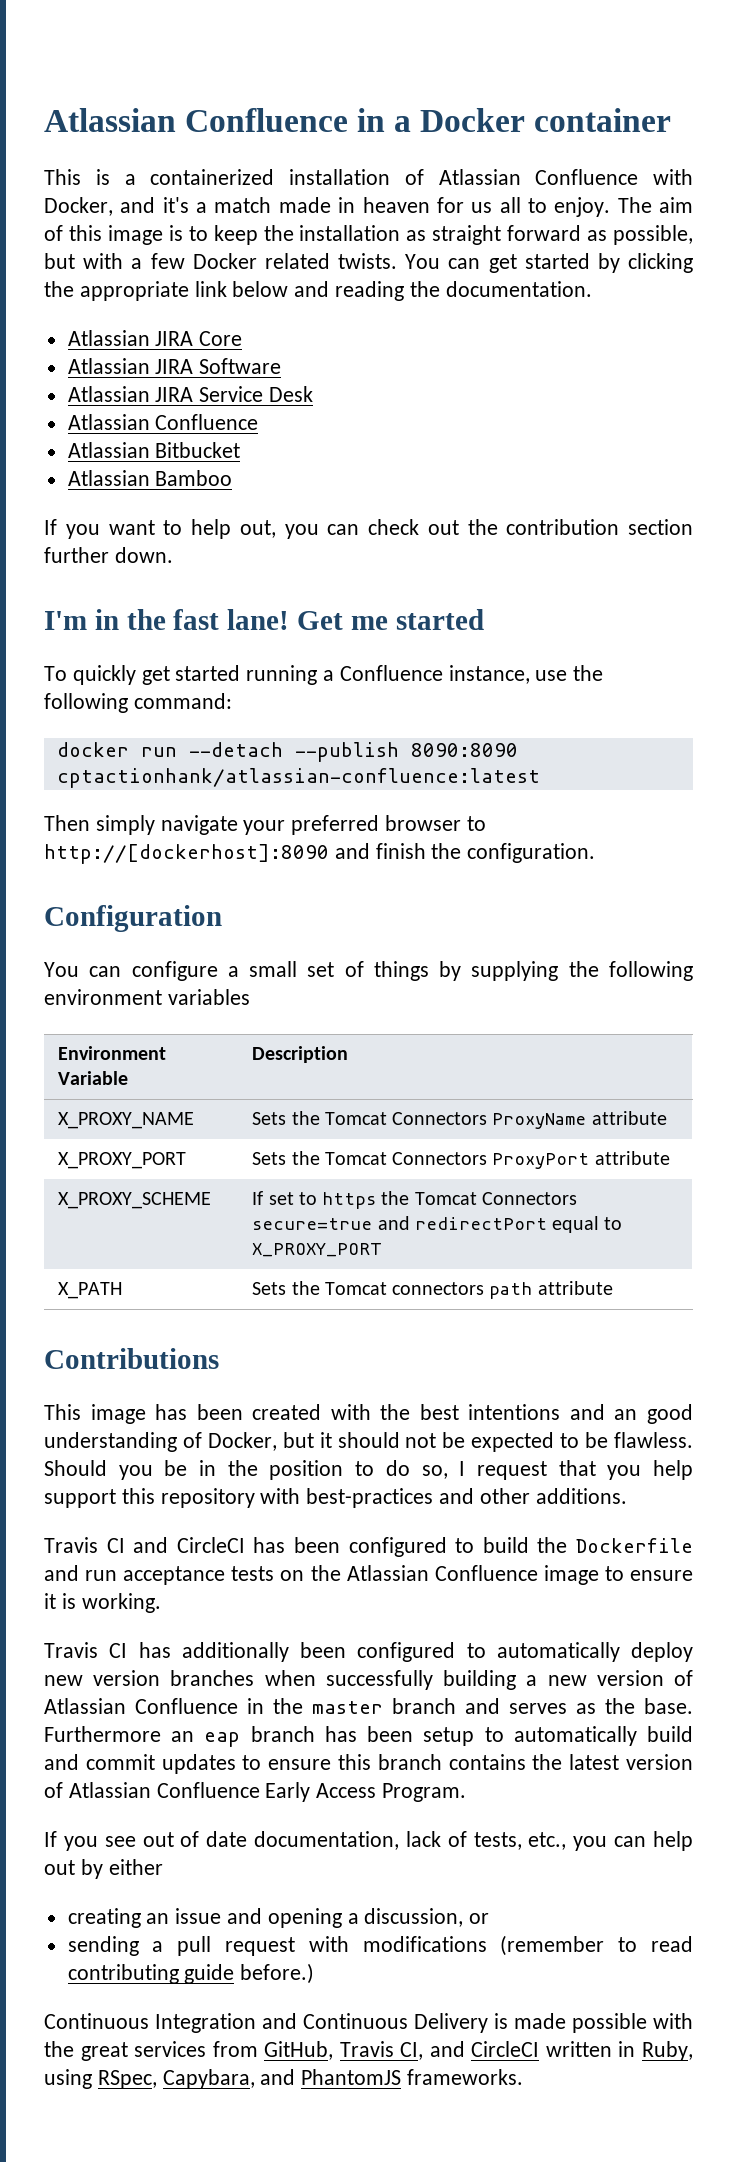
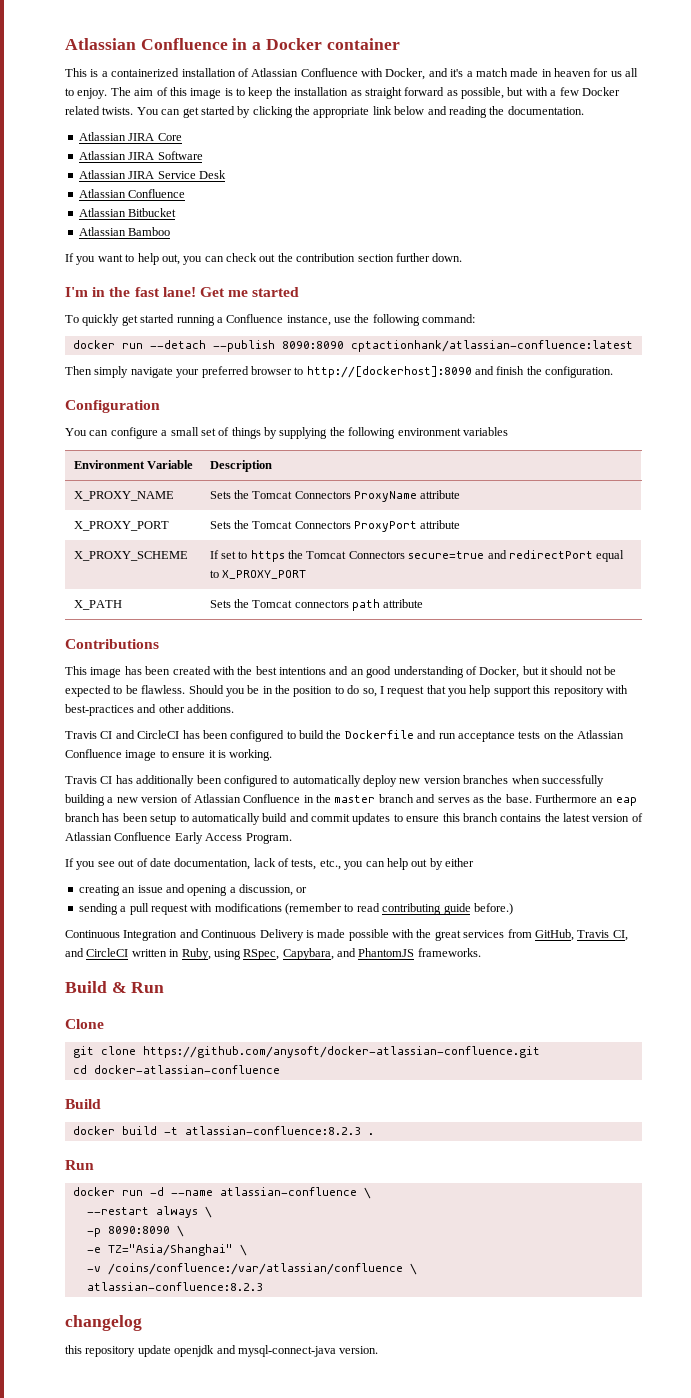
(524, 2077) none -> [65,981,165,993] [65,1019,104,1029] [72,1046,540,1058] [72,1065,280,1074] [65,1099,101,1109] [72,1126,374,1135] [65,1160,94,1170] [72,1187,371,1199] [86,1206,212,1218] [86,1225,184,1237] [86,1244,247,1256] [86,1263,417,1275] [86,1282,263,1291] [65,1315,142,1331] [65,1345,379,1357] // Build & Run // Clone // git clone https://github.com/anysoft/docker-atlassian-confluence.git // cd docker-atlassian-confluence // Build // docker build -t atlassian-confluence:8.2.3 . // Run // docker run -d --name atlassian-confluence \ // --restart always \ // -p 8090:8090 \ // -e TZ="Asia/Shanghai" \ // -v /coins/confluence:/var/atlassian/confluence \ // atlassian-confluence:8.2.3 // changelog // this repository update openjdk and mysql-connect-java version.

